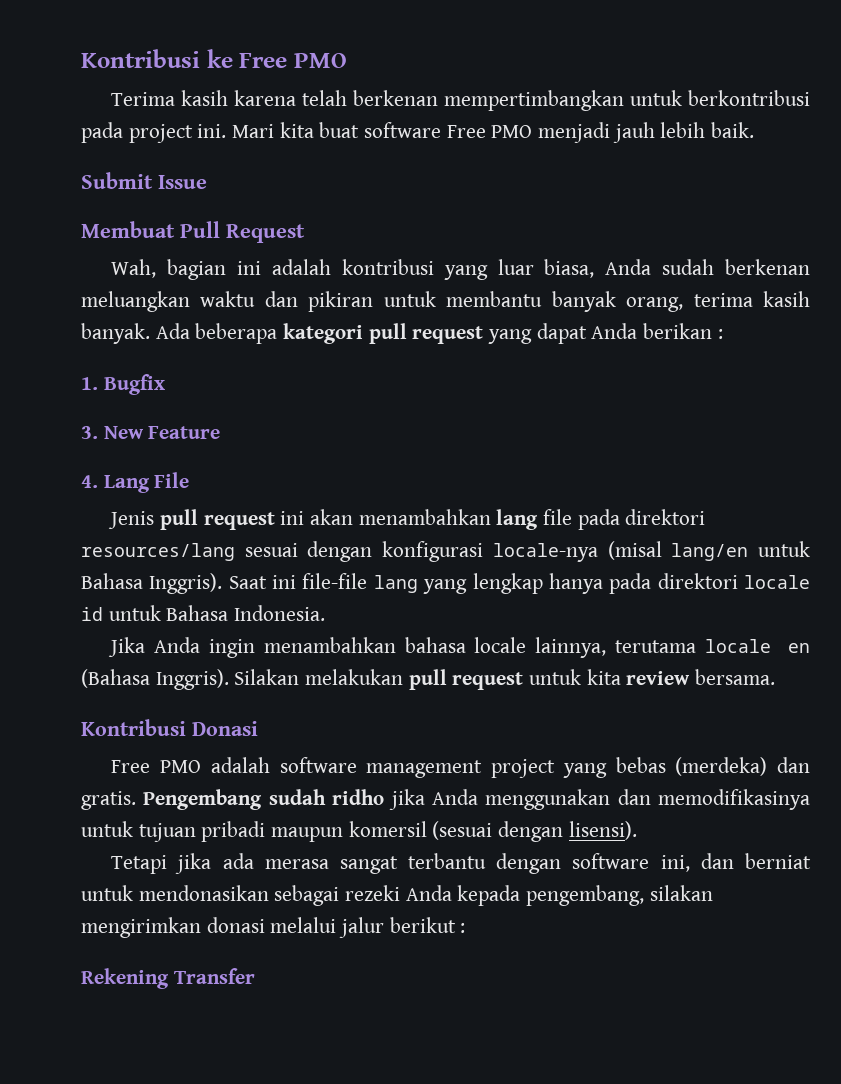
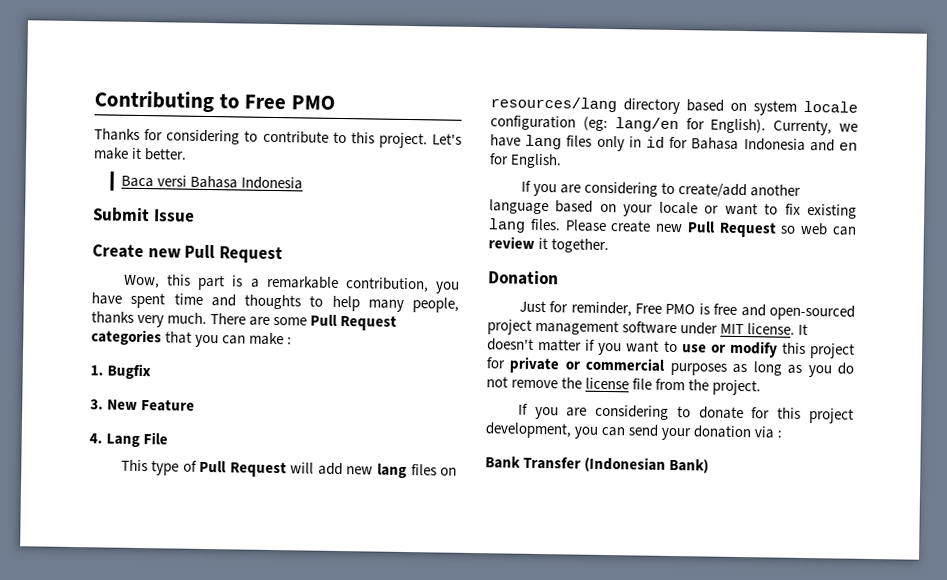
[81,49,233,68] Kontribusi ke -> [94,90,240,113] Contributing to
[111,90,810,111] [81,122,755,143] Terima kasih karena telah berkenan mempertimbangkan untuk berkontribusi pada project ini. Mari kita buat software Free PMO menjadi jauh lebih baik. -> [94,128,462,149] [93,147,188,161] [120,175,304,190] Thanks for considering to contribute to this project. Let's make it better. // Baca versi Bahasa Indonesia
[81,221,175,238] Membuat -> [92,244,181,259] Create new
[111,259,810,280] [81,291,811,312] [81,323,713,344] Wah, bagian ini adalah kontribusi yang luar biasa, Anda sudah berkenan meluangkan waktu dan pikiran untuk membantu banyak orang, terima kasih banyak. Ada beberapa kategori pull request yang dapat Anda berikan -> [122,274,460,294] [91,292,459,313] [91,311,398,331] [91,329,285,348] Wow, this part is a remarkable contribution, you have spent time and thoughts to help many people, thanks very much. There are some Pull Request categories that you can make
[108,509,706,530] [81,541,810,562] [81,573,811,594] [81,605,326,621] [108,637,811,658] [81,669,776,690] [81,719,258,736] [111,757,811,778] [81,789,810,810] [81,821,637,842] [111,853,811,874] [81,885,713,906] [81,917,466,938] [81,968,255,989] Jenis pull request ini akan menambahkan lang file pada direktori resources/lang sesuai dengan konfigurasi locale-nya (misal lang/en untuk Bahasa Inggris). Saat ini file-file lang yang lengkap hanya pada direktori locale id untuk Bahasa Indonesia. // Jika Anda ingin menambahkan bahasa locale lainnya, terutama locale en (Bahasa Inggris). Silakan melakukan pull request untuk kita review bersama. // Kontribusi Donasi // Free PMO adalah software management project yang bebas (merdeka) dan gratis. Pengembang sudah ridho jika Anda menggunakan dan memodifikasinya untuk tujuan pribadi maupun komersil (sesuai dengan lisensi). // Tetapi jika ada merasa sangat terbantu dengan software ini, dan berniat untuk mendonasikan sebagai rezeki Anda kepada pengembang, silakan mengirimkan donasi melalui jalur berikut : // Rekening Transfer -> [120,459,457,479] [490,96,858,116] [490,115,858,136] [490,134,858,152] [489,153,563,169] [520,180,802,199] [489,199,858,219] [488,218,856,238] [488,236,610,254] [488,270,559,286] [518,300,855,321] [487,319,809,336] [487,338,855,359] [486,356,854,378] [486,376,762,396] [517,403,854,424] [485,422,783,441] [485,456,710,474] This type of Pull Request will add new lang files on resources/lang directory based on system locale configuration (eg: lang/en for English). Currenty, we have lang files only in id for Bahasa Indonesia and en for English. // If you are considering to create/add another language based on your locale or want to fix existing lang files. Please create new Pull Request so web can review it together. // Donation // Just for reminder, Free PMO is free and open-sourced project management software under MIT license. It doesn't matter if you want to use or modify this project for private or commercial purposes as long as you do not remove the license file from the project. // If you are considering to donate for this project development, you can send your donation via : // Bank Transfer (Indonesian Bank)

